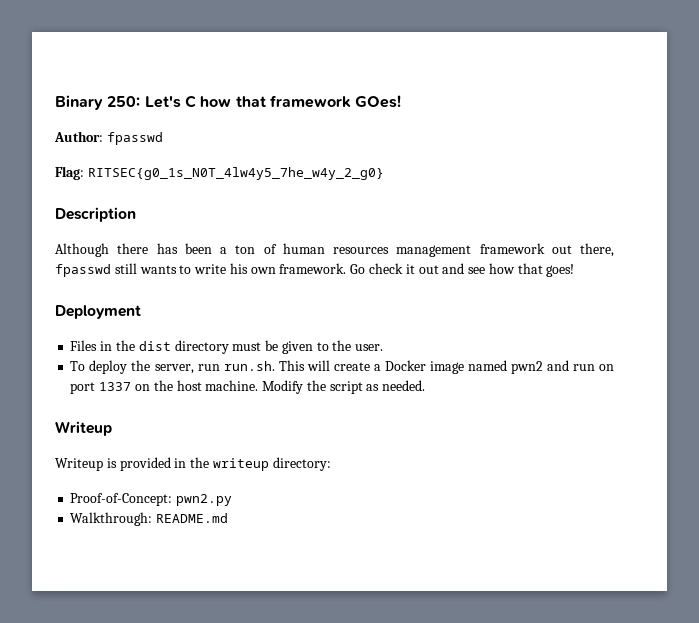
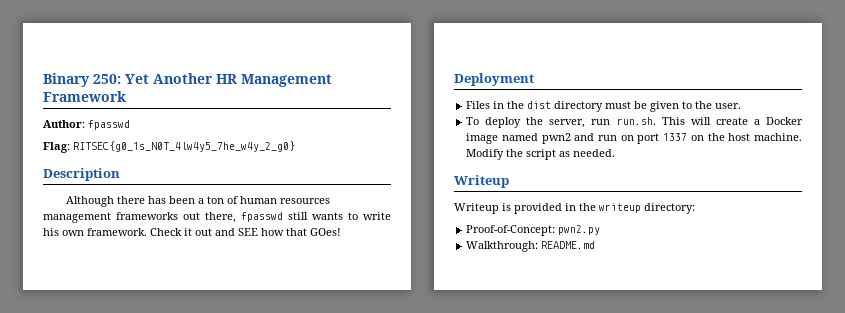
[144,95,402,108] Let's C how that framework GOes! -> [125,73,332,87] [43,91,126,102] Yet Another HR Management Framework
[479,243,545,254] framework -> [116,212,178,220] frameworks
[350,263,404,274] Go check -> [150,228,182,236] Check
[468,263,575,277] see how that goes! -> [238,228,341,236] SEE how that GOes!

